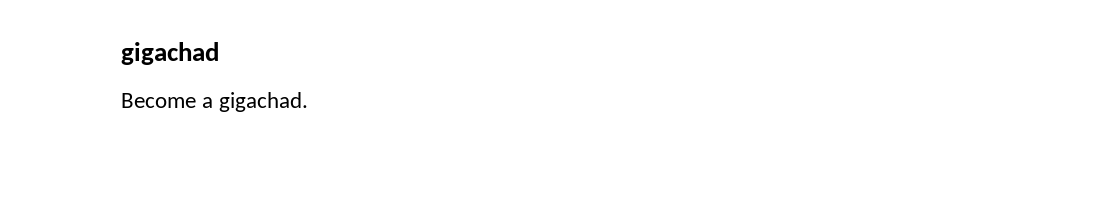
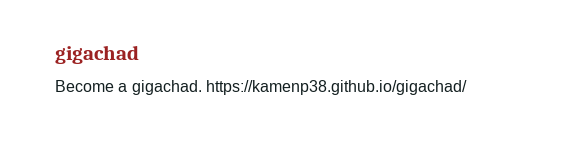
(309, 102) none -> [205,80,467,95] https://kamenp38.github.io/gigachad/

